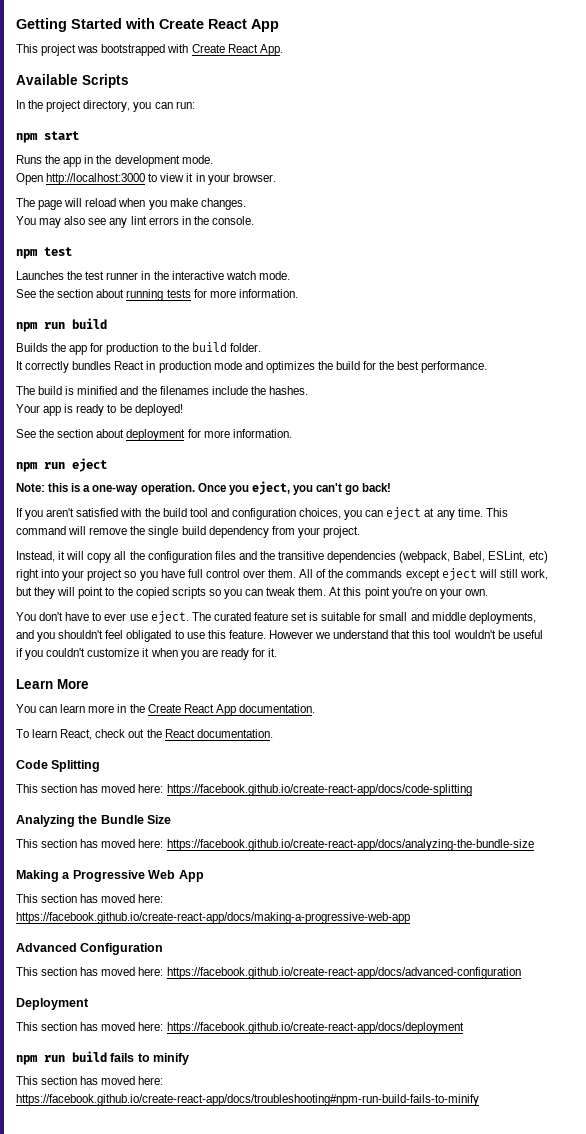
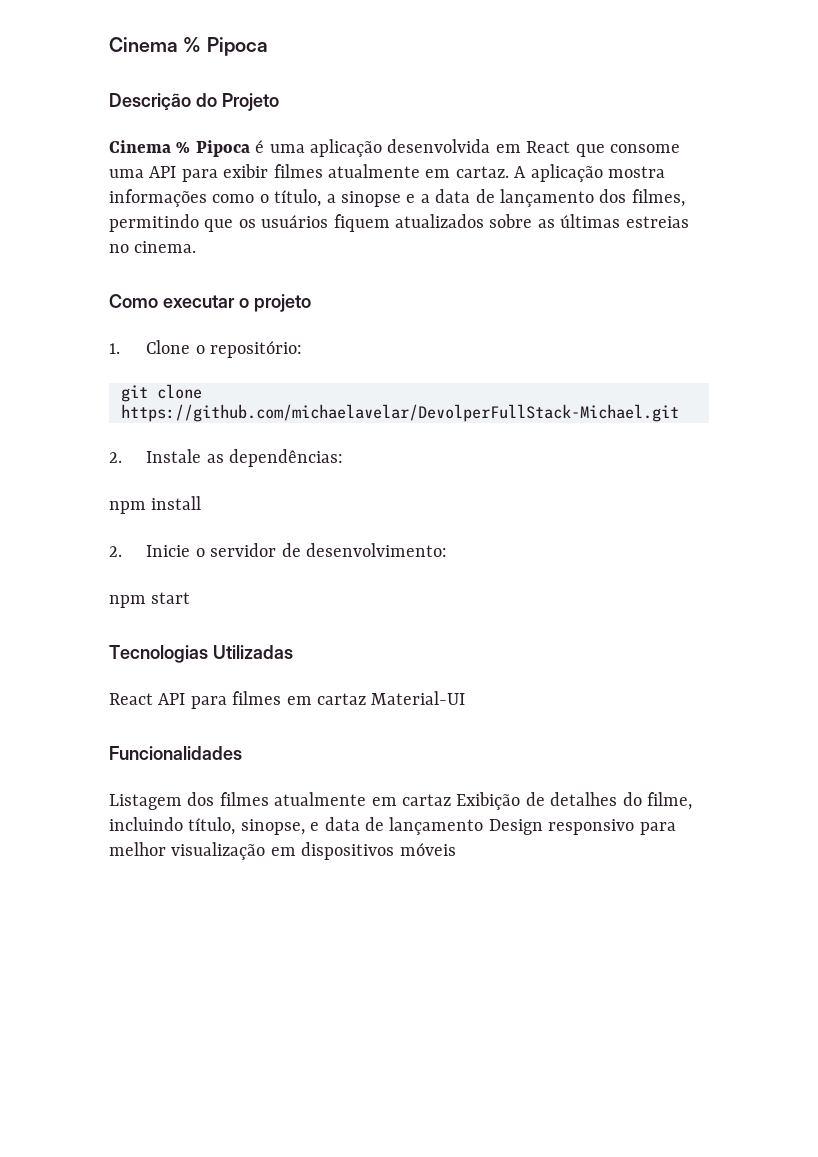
[16,18,279,32] [16,44,283,56] [16,74,129,88] [16,100,195,112] [16,131,79,143] [16,155,213,167] [16,173,276,185] [16,198,246,210] [16,216,254,228] [16,247,72,259] [16,271,290,280] [16,289,298,301] [16,318,107,332] [16,342,261,355] [16,361,488,373] [16,386,308,395] [16,404,183,416] [16,429,292,441] [16,458,107,472] [16,481,392,495] [16,507,508,520] [16,526,360,538] [16,551,548,563] [16,568,548,581] [16,587,488,599] [16,611,536,624] [16,630,543,642] [16,648,278,660] [16,679,89,689] [16,704,315,716] [16,729,273,740] [16,760,101,772] [16,784,472,796] [16,815,172,827] [16,839,534,851] [16,870,204,882] [16,894,164,903] [16,912,410,924] [16,943,164,955] [16,967,521,979] [16,998,89,1010] [16,1022,464,1034] [16,1051,190,1065] [16,1076,164,1085] [16,1094,479,1106] Getting Started with Create React App // This project was bootstrapped with Create React App. // Available Scripts // In the project directory, you can run: // npm start // Runs the app in the development mode. // Open http://localhost:3000 to view it in your browser. // The page will reload when you make changes. // You may also see any lint errors in the console. // npm test // Launches the test runner in the interactive watch mode. // See the section about running tests for more information. // npm run build // Builds the app for production to the build folder. // It correctly bundles React in production mode and optimizes the build for the best performance. // The build is minified and the filenames include the hashes. // Your app is ready to be deployed! // See the section about deployment for more information. // npm run eject // Note: this is a one-way operation. Once you eject, you can't go back! // If you aren't satisfied with the build tool and configuration choices, you can eject at any time. This command will remove the single build dependency from your project. // Instead, it will copy all the configuration files and the transitive dependencies (webpack, Babel, ESLint, etc) right into your project so you have full control over them. All of the commands except eject will still work, but they will point to the copied scripts so you can tweak them. At this point you're on your own. // You don't have to ever use eject. The curated feature set is suitable for small and middle deployments, and you shouldn't feel obligated to use this feature. However we understand that this tool wouldn't be useful if you couldn't customize it when you are ready for it. // Learn More // You can learn more in the Create React App documentation. // To learn React, check out the React documentation. // Code Splitting // This section has moved here: https://facebook.github.io/create-react-app/docs/code-splitting // Analyzing the Bundle Size // This section has moved here: https://facebook.github.io/create-react-app/docs/analyzing-the-bundle-size // Making a Progressive Web App // This section has moved here: https://facebook.github.io/create-react-app/docs/making-a-progressive-web-app // Advanced Configuration // This section has moved here: https://facebook.github.io/create-react-app/docs/advanced-configuration // Deployment // This section has moved here: https://facebook.github.io/create-react-app/docs/deployment // npm run build fails to minify // This section has moved here: https://facebook.github.io/create-react-app/docs/troubleshooting#npm-run-build-fails-to-minify -> [109,37,268,56] [109,93,279,111] [109,139,680,157] [109,164,665,182] [109,189,685,207] [109,214,689,232] [109,241,197,253] [109,294,311,312] [109,340,303,358] [121,384,202,402] [121,404,679,422] [109,449,344,467] [109,496,202,514] [109,543,448,557] [109,592,191,608] [109,645,293,663] [109,691,466,709] [109,746,242,760] [109,792,692,810] [109,817,676,835] [109,842,456,860] Cinema % Pipoca // Descrição do Projeto // Cinema % Pipoca é uma aplicação desenvolvida em React que consome uma API para exibir filmes atualmente em cartaz. A aplicação mostra informações como o título, a sinopse e a data de lançamento dos filmes, permitindo que os usuários fiquem atualizados sobre as últimas estreias no cinema. // Como executar o projeto // 1. Clone o repositório: // git clone https://github.com/michaelavelar/DevolperFullStack-Michael.git // 2. Instale as dependências: // npm install // 2. Inicie o servidor de desenvolvimento: // npm start // Tecnologias Utilizadas // React API para filmes em cartaz Material-UI // Funcionalidades // Listagem dos filmes atualmente em cartaz Exibição de detalhes do filme, incluindo título, sinopse, e data de lançamento Design responsivo para melhor visualização em dispositivos móveis

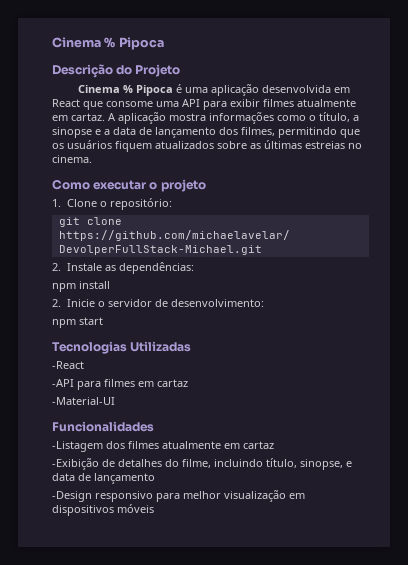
[109,693,186,705] React API -> [52,361,84,369] [52,379,74,387] -React // -API
[371,691,466,705] Material-UI -> [52,397,115,405] // -Material-UI
[109,794,182,810] Listagem -> [52,441,103,452] -Listagem
[456,792,521,810] Exibição -> [52,458,99,470] // -Exibição
[488,819,543,835] Design -> [52,491,92,502] // -Design

